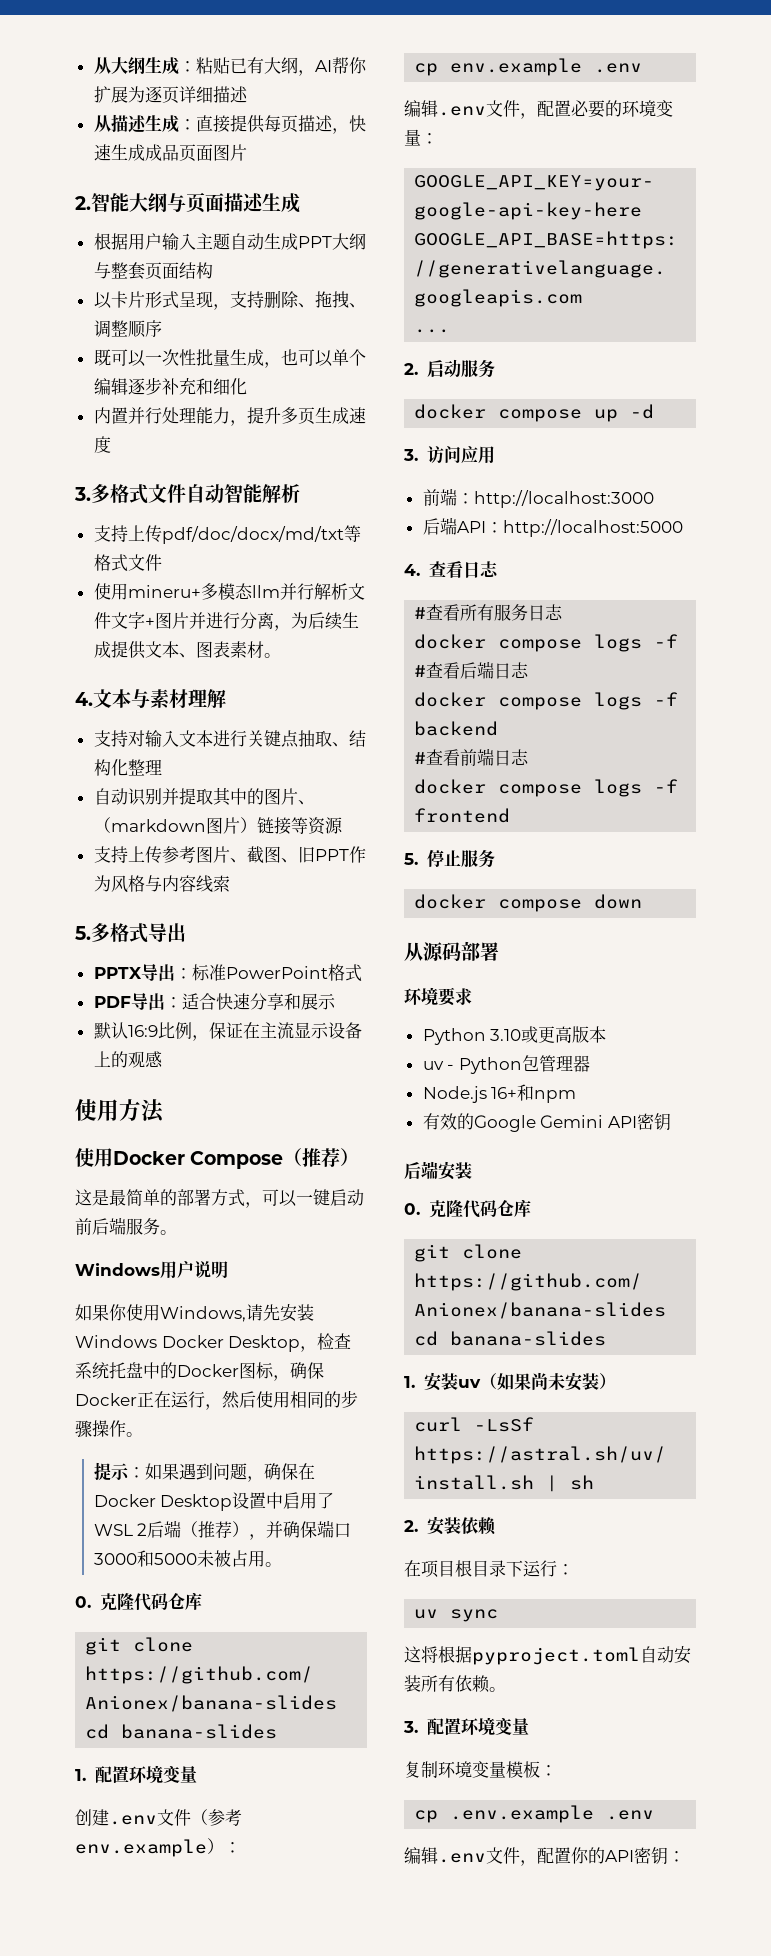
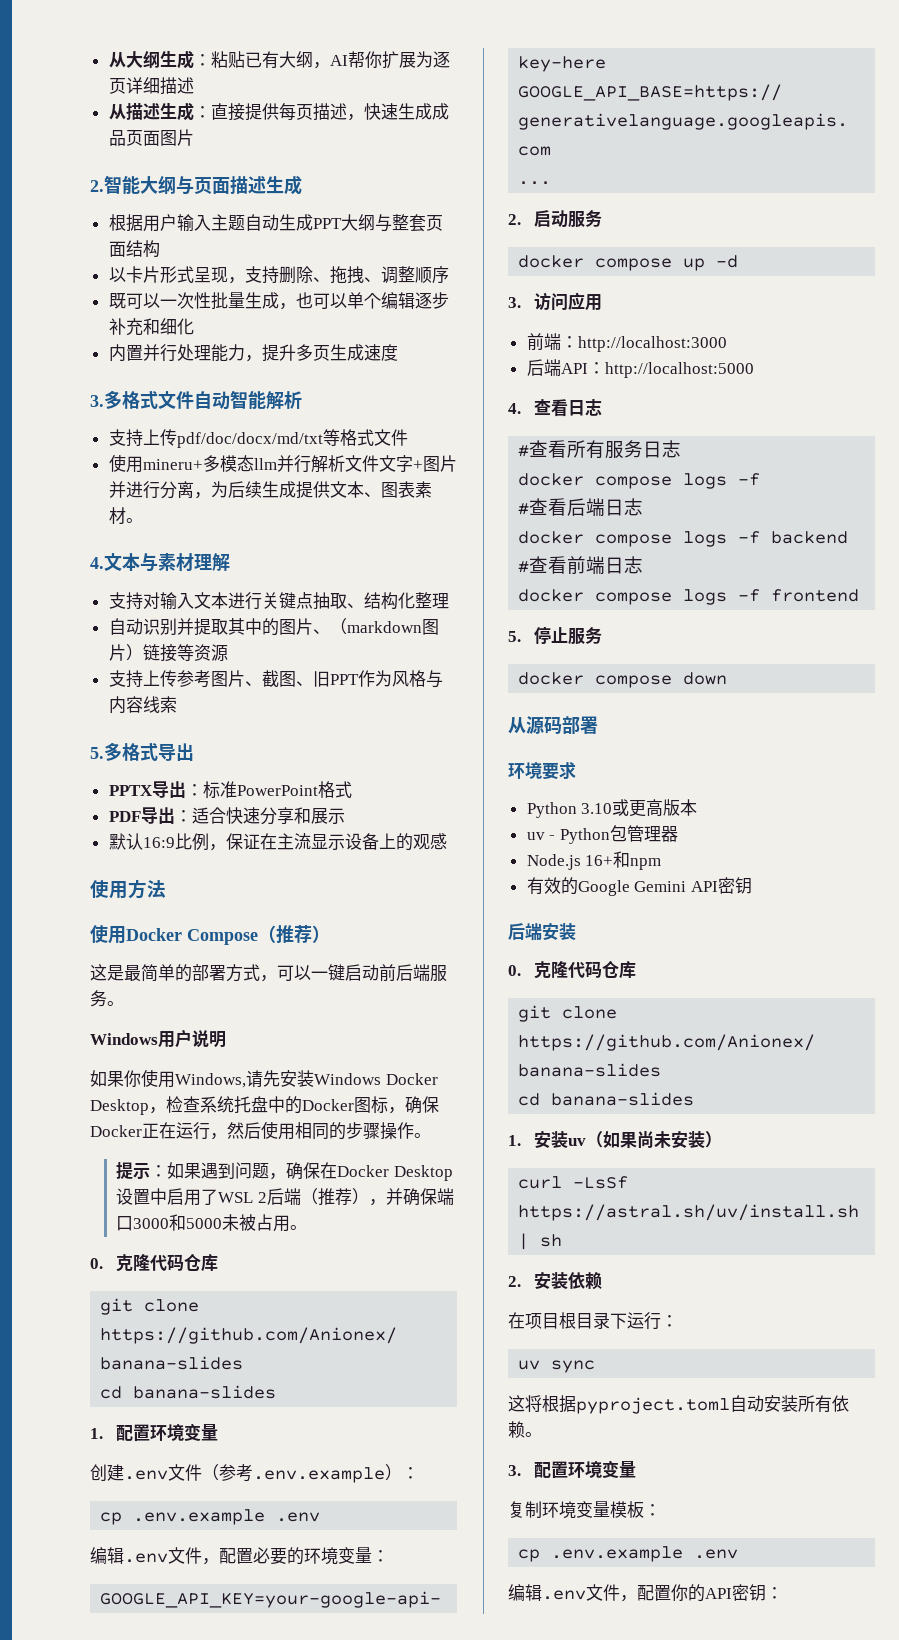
[75,1839,207,1857] env.example -> [253,1467,385,1483] .env.example
[450,58,583,76] env.example -> [133,1509,266,1525] .env.example

